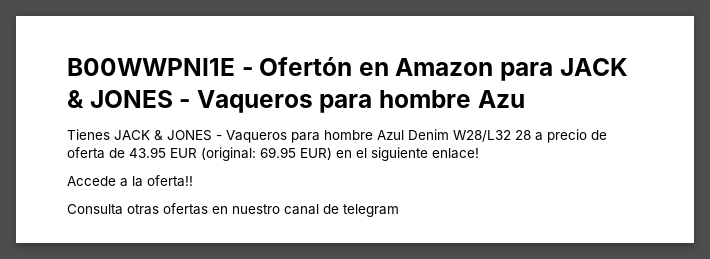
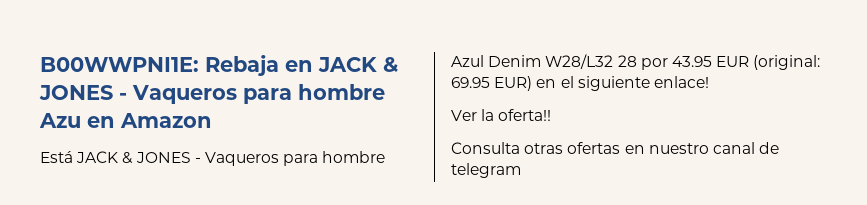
[67,57,554,81] B00WWPNI1E - Ofertón en Amazon para -> [40,55,313,76] B00WWPNI1E: Rebaja en
[67,129,110,140] // Tienes -> [87,113,212,128] [40,151,73,163] en Amazon // Está
[535,129,607,143] [67,147,125,159] a precio de oferta de -> [640,58,668,70] por
[67,176,128,187] Accede a -> [451,110,477,121] Ver

